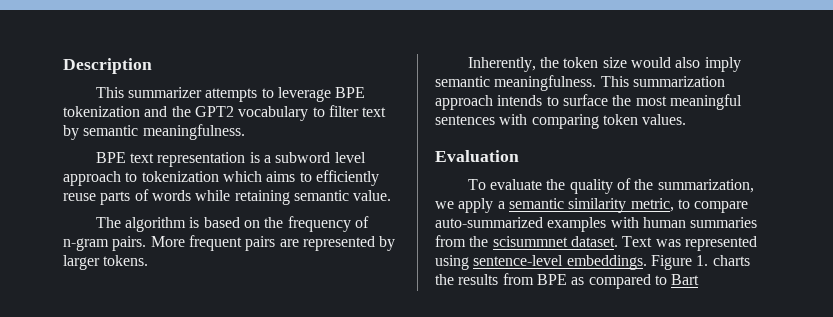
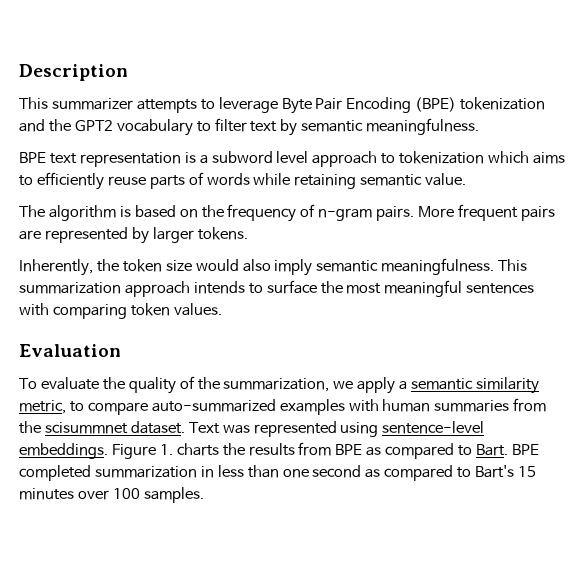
[335,87,366,98] BPE -> [281,97,457,114] Byte Pair Encoding (BPE)
[671,274,700,285] Bart -> [476,444,539,456] [19,465,537,481] [19,487,204,503] Bart. BPE completed summarization in less than one second as compared to Bart's 15 minutes over 100 samples.

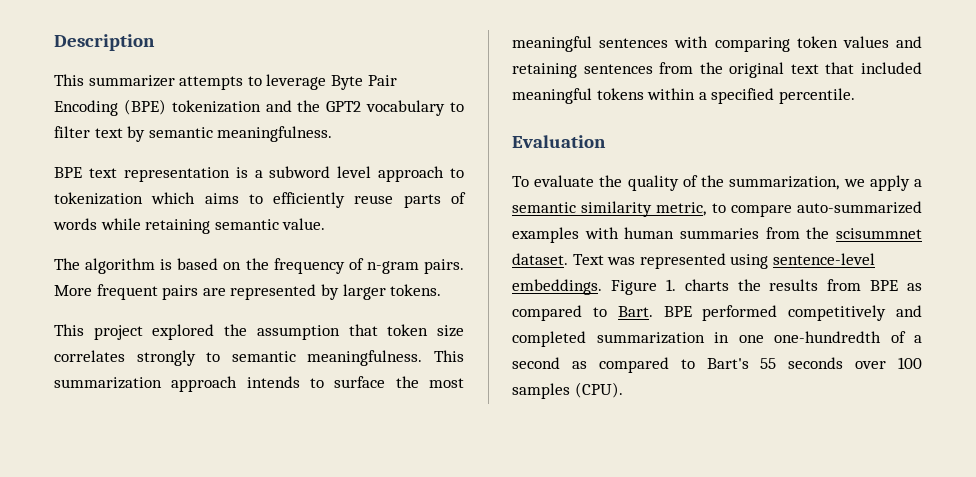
[19,259,313,276] Inherently, the token size would also imply -> [54,324,465,340] [54,350,221,366] This project explored the assumption that token size correlates strongly to
[173,303,222,316] values. -> [842,36,922,48] [512,62,922,78] [512,88,855,104] values and retaining sentences from the original text that included meaningful tokens within a specified percentile.
[19,465,309,481] completed summarization in less than one -> [702,305,922,321] [512,331,922,347] performed competitively and completed summarization in one one-hundredth of a
[518,466,537,477] [19,487,204,503] 15 minutes over 100 samples. -> [760,357,922,369] [512,382,623,399] 55 seconds over 100 samples (CPU).

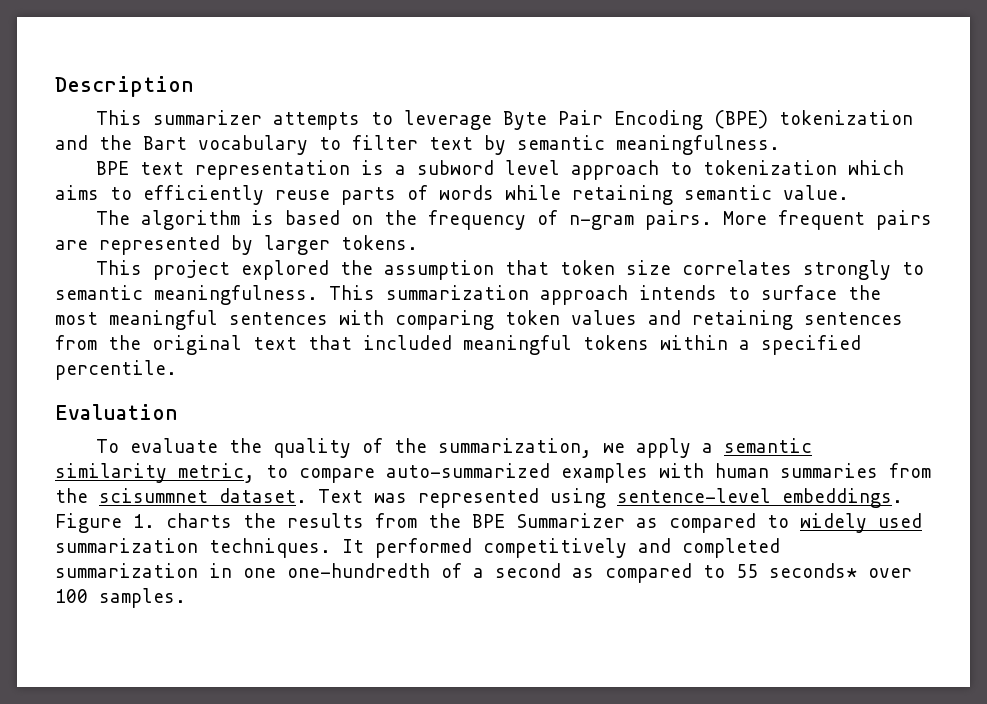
[326,101,362,112] GPT2 -> [143,136,187,150] Bart
[870,280,922,291] [512,305,692,321] BPE as compared to Bart. BPE -> [428,513,922,533] [55,538,364,558] the BPE Summarizer as compared to widely used summarization techniques. It
[706,357,922,369] [512,382,623,399] Bart's 55 seconds over 100 samples (CPU). -> [736,563,912,578] [55,588,186,608] 55 seconds* over 100 samples.

